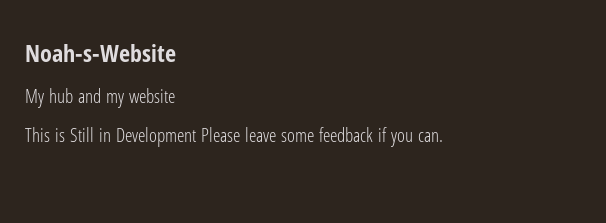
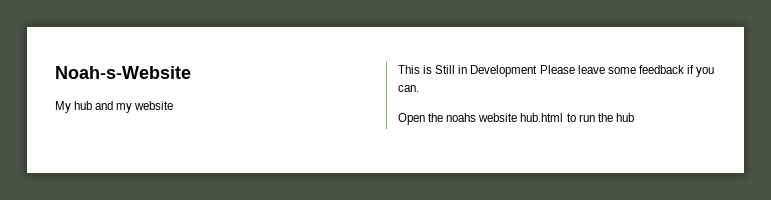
(443, 137) none -> [398,113,634,125] // Open the noahs website hub.html to run the hub

